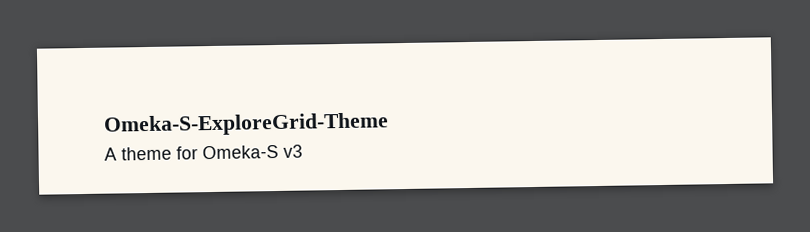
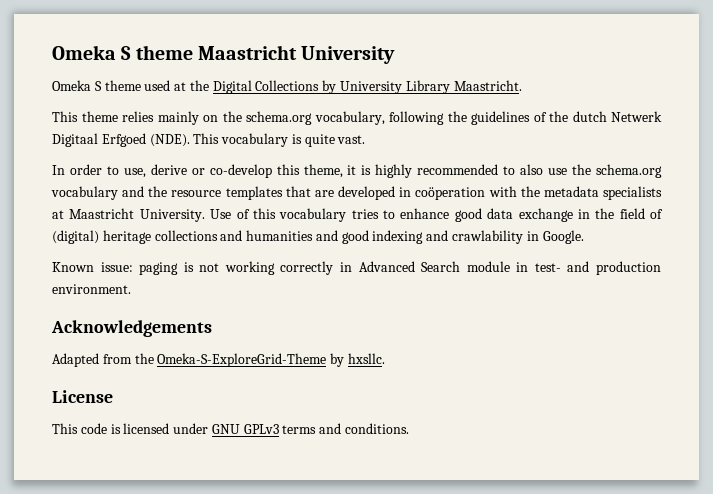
[103,112,389,137] [104,144,303,161] Omeka-S-ExploreGrid-Theme // A theme for Omeka-S v3 -> [52,45,396,64] [52,80,522,94] [52,111,662,125] [52,133,366,147] [52,164,662,178] [51,186,662,200] [52,208,663,222] [52,230,584,244] [52,261,661,275] [52,284,131,294] [51,320,212,337] [52,353,385,367] [52,390,113,403] [52,423,410,434] Omeka S theme Maastricht University // Omeka S theme used at the Digital Collections by University Library Maastricht. // This theme relies mainly on the schema.org vocabulary, following the guidelines of the dutch Netwerk Digitaal Erfgoed (NDE). This vocabulary is quite vast. // In order to use, derive or co-develop this theme, it is highly recommended to also use the schema.org vocabulary and the resource templates that are developed in coöperation with the metadata specialists at Maastricht University. Use of this vocabulary tries to enhance good data exchange in the field of (digital) heritage collections and humanities and good indexing and crawlability in Google. // Known issue: paging is not working correctly in Advanced Search module in test- and production environment. // Acknowledgements // Adapted from the Omeka-S-ExploreGrid-Theme by hxsllc. // License // This code is licensed under GNU GPLv3 terms and conditions.

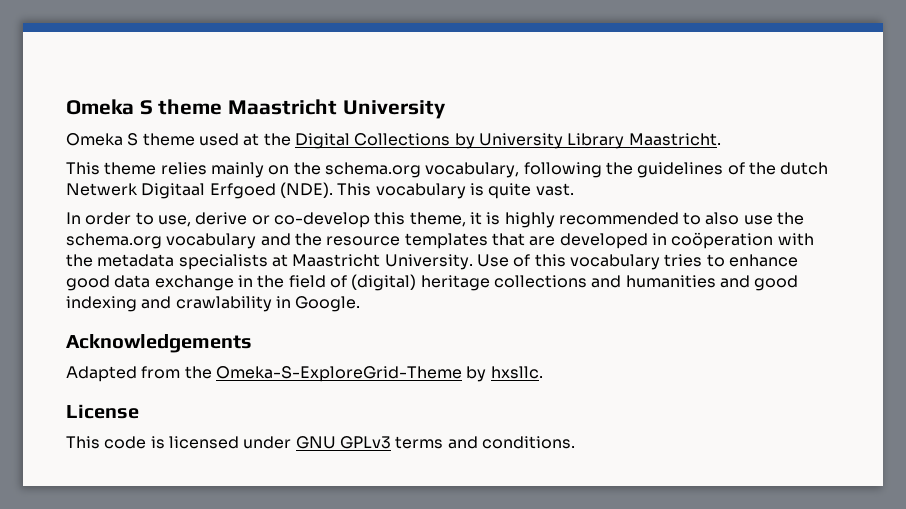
[52,261,661,275] [52,284,131,294] // Known issue: paging is not working correctly in Advanced Search module in test- and production environment. -> (361, 304) none

